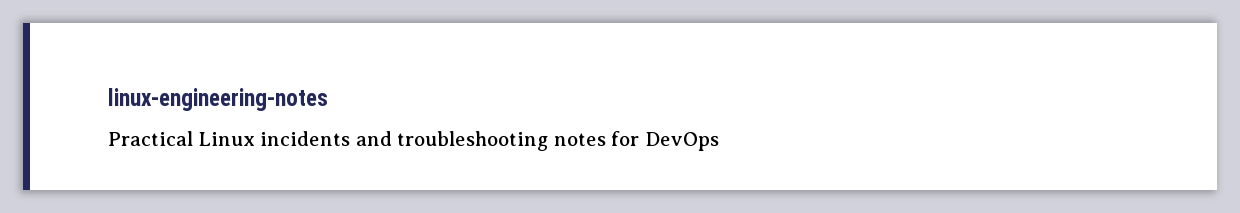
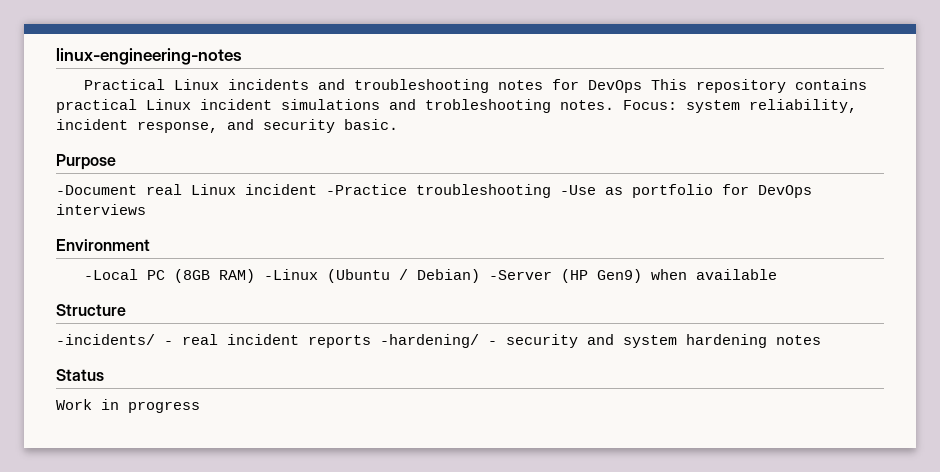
(719, 141) none -> [650,79,867,93] [56,99,857,113] [56,119,398,133] [56,154,116,170] [56,184,812,198] [56,204,146,215] [56,239,150,251] [83,269,777,283] [56,304,126,316] [56,334,821,348] [56,369,104,381] [56,399,200,413] This repository contains practical Linux incident simulations and trobleshooting notes. Focus: system reliability, incident response, and security basic. // Purpose // -Document real Linux incident -Practice troubleshooting -Use as portfolio for DevOps interviews // Environment // -Local PC (8GB RAM) -Linux (Ubuntu / Debian) -Server (HP Gen9) when available // Structure // -incidents/ - real incident reports -hardening/ - security and system hardening notes // Status // Work in progress

